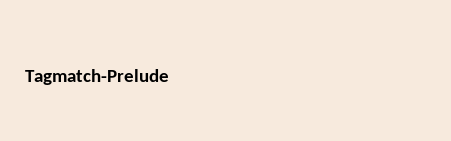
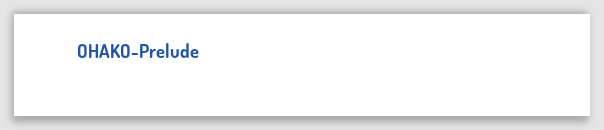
[25,69,169,85] Tagmatch-Prelude -> [77,43,199,58] OHAKO-Prelude

